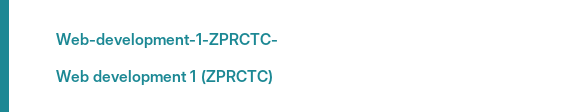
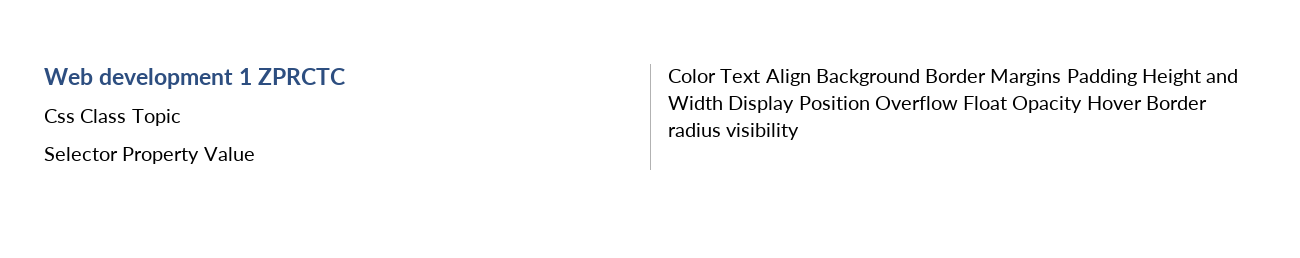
[56,33,278,49] Web-development-1-ZPRCTC- // -> (44, 76) none
[200,70,273,85] (ZPRCTC) -> [258,68,346,85] [44,109,181,126] [44,147,255,164] [668,69,1239,86] [668,96,1207,113] [668,123,800,140] ZPRCTC // Css Class Topic // Selector Property Value // Color Text Align Background Border Margins Padding Height and Width Display Position Overflow Float Opacity Hover Border radius visibility

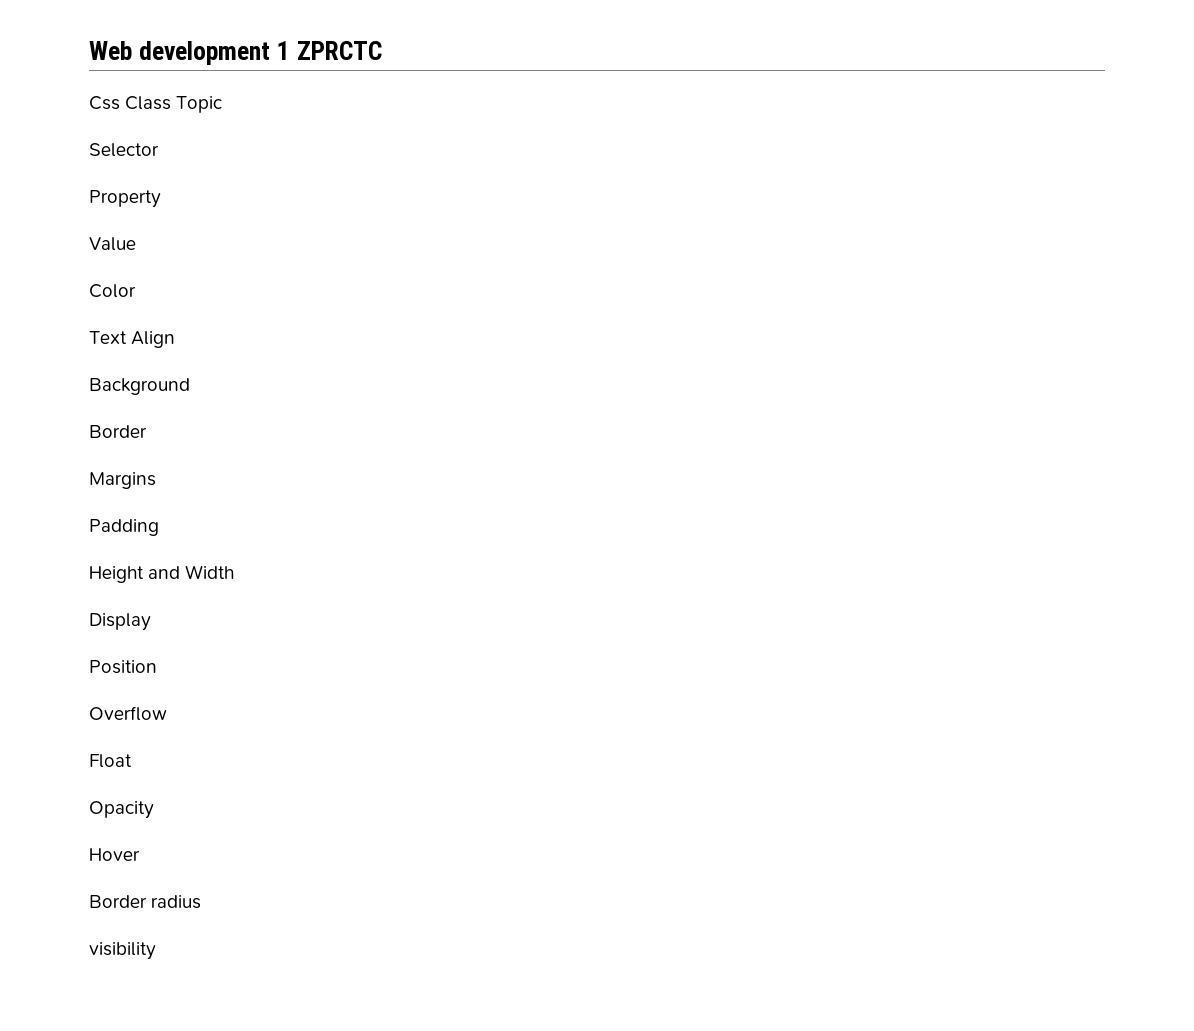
(118, 154) none -> (159, 150) //
(200, 155) none -> (161, 199) //
(716, 76) none -> (136, 291) //
(811, 77) none -> (176, 339) //
[925,69,987,83] Border -> [89,425,147,438] // Border //
(1062, 77) none -> (156, 480) //
(1137, 77) none -> (159, 527) //
(723, 103) none -> (235, 572) //
(795, 104) none -> (151, 622) //
(870, 103) none -> (157, 667) //
(958, 103) none -> (167, 713) //
(1008, 103) none -> (132, 761) //
(1083, 104) none -> (154, 810) //
(1142, 103) none -> (140, 854) //
(721, 130) none -> (202, 902) //

